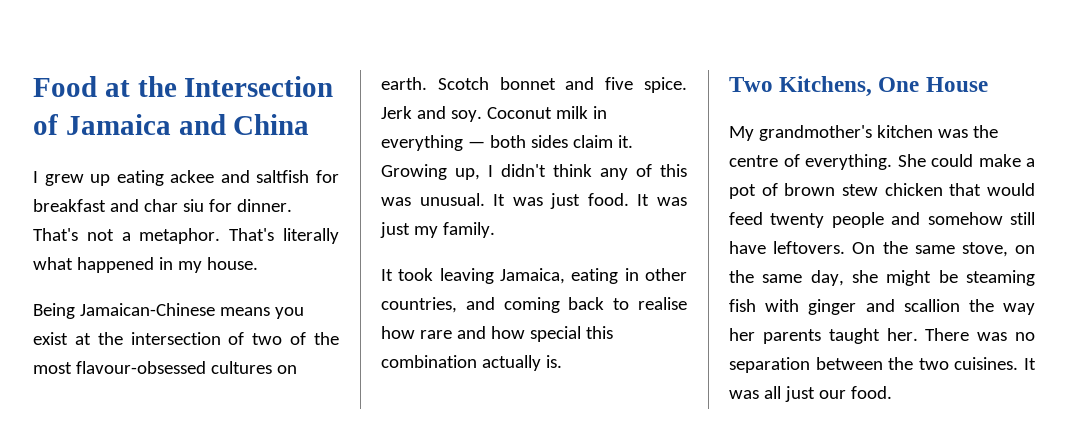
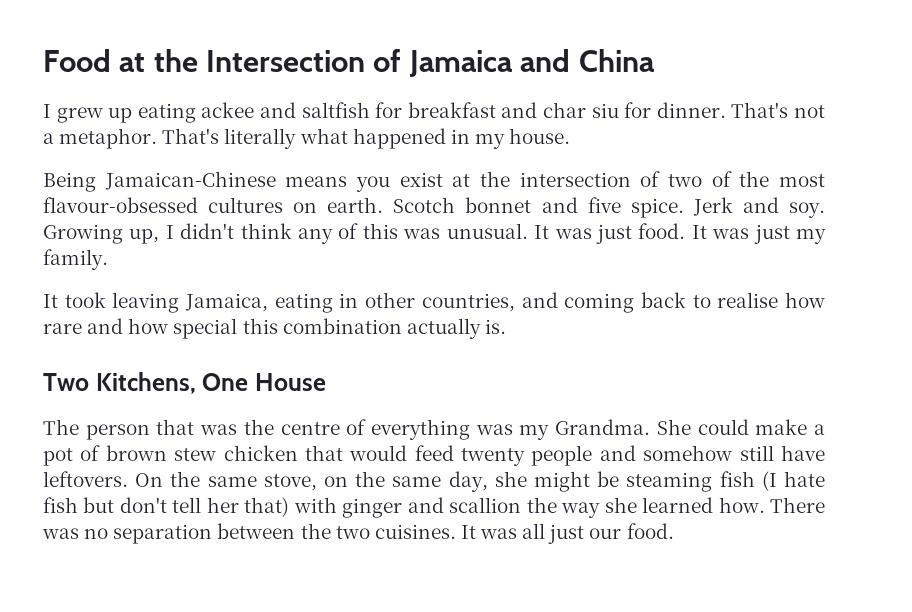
[486,106,607,119] [381,135,633,151] Coconut milk in everything — both sides claim it. -> (826, 210) none
[729,125,933,141] My grandmother's kitchen -> [43,419,195,440] The person that
[805,154,892,170] everything. -> [371,419,651,440] everything was my Grandma.
(756, 305) none -> [761,471,826,491] [43,497,290,517] (I hate fish but don't tell her that)
[729,328,918,344] her parents taught her. -> [604,497,765,513] she learned how.

